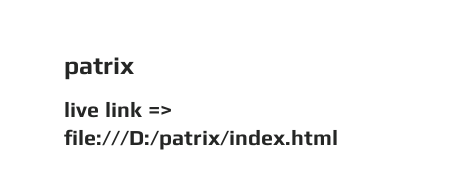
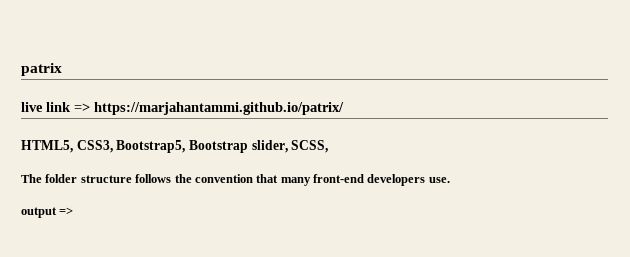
[64,129,338,150] file:///D:/patrix/index.html -> [94,102,344,115] [21,140,329,153] [21,174,450,186] [21,207,74,218] https://marjahantammi.github.io/patrix/ // HTML5, CSS3, Bootstrap5, Bootstrap slider, SCSS, // The folder structure follows the convention that many front-end developers use. // output =>

